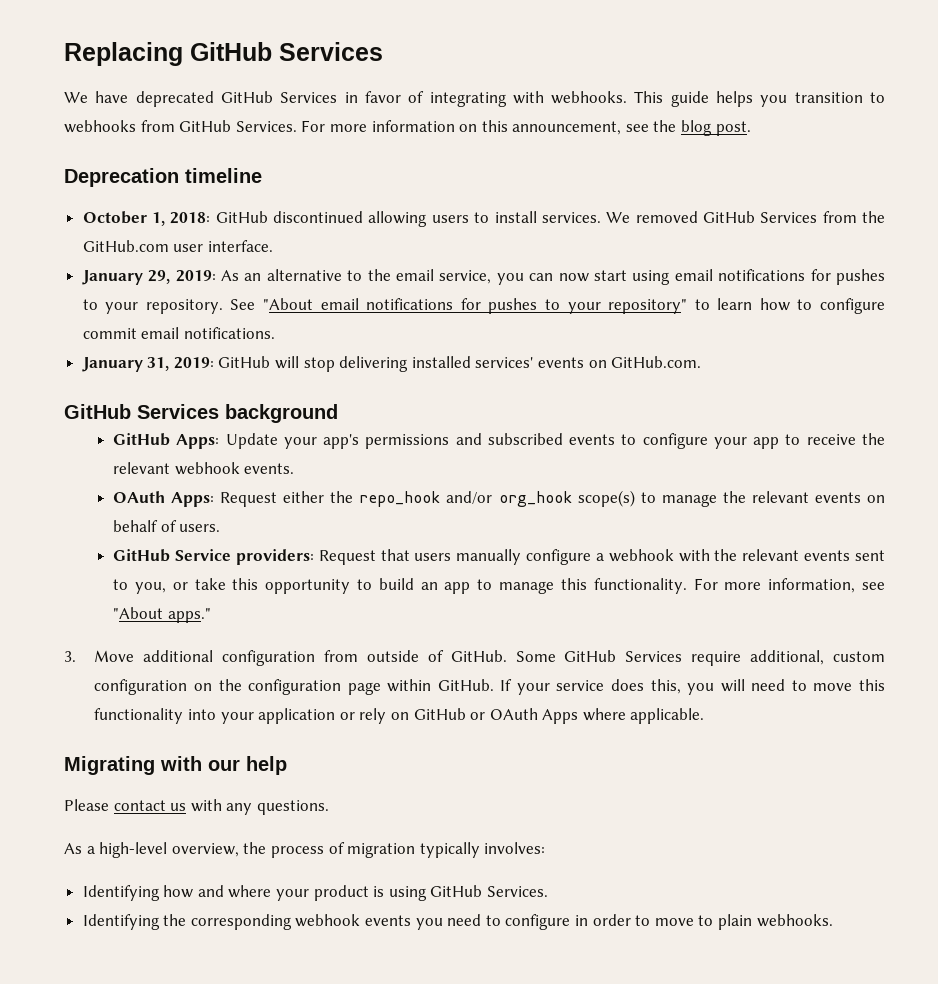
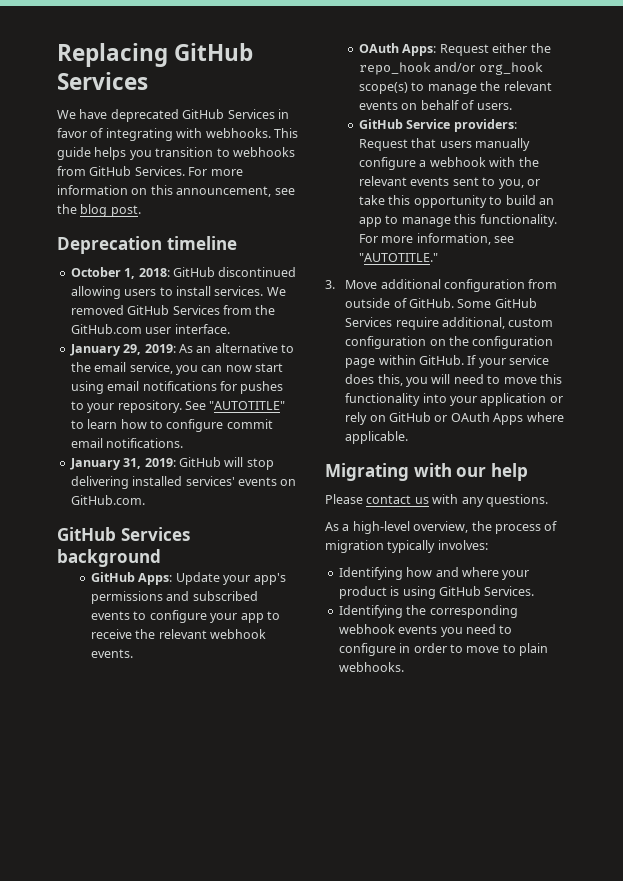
[263,298,688,314] "About email notifications for pushes to your repository" -> [209,401,286,410] "AUTOTITLE"
[113,607,211,623] "About apps." -> [359,253,439,262] "AUTOTITLE."

